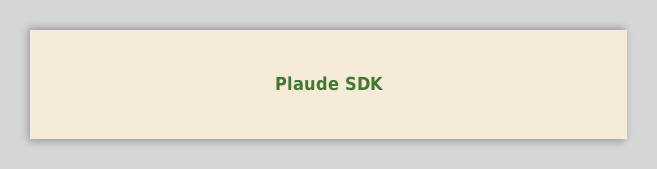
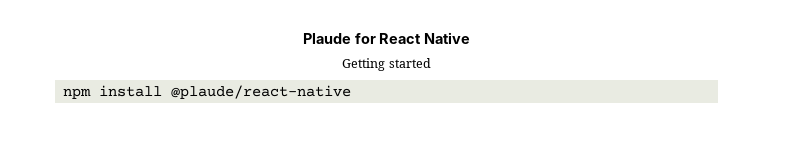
[344,76,384,91] SDK -> [354,32,471,44] [342,58,431,71] [62,85,351,99] for React Native // Getting started // npm install @plaude/react-native

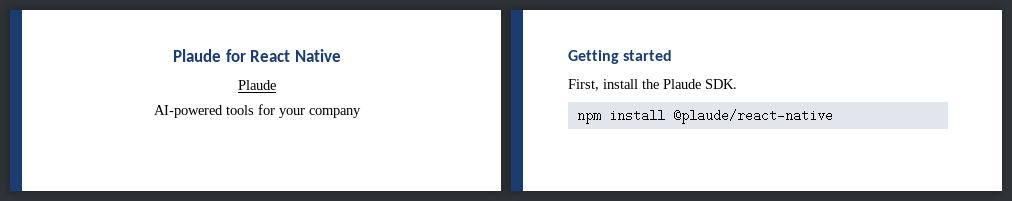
[342,58,431,71] Getting started -> [238,80,276,90] [154,104,361,118] [568,50,673,64] [568,79,737,91] Plaude // AI-powered tools for your company // Getting started // First, install the Plaude SDK.

